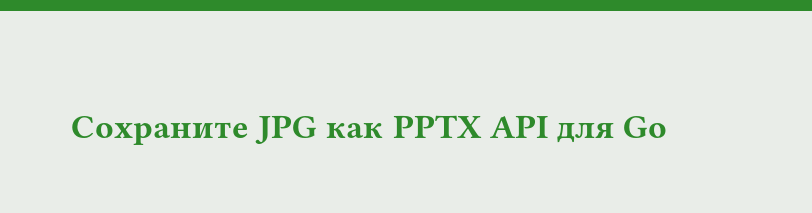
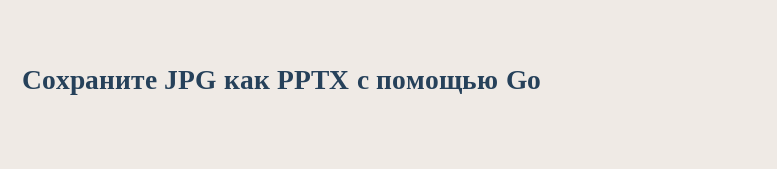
[489,115,614,143] API для -> [356,76,499,94] с помощью

